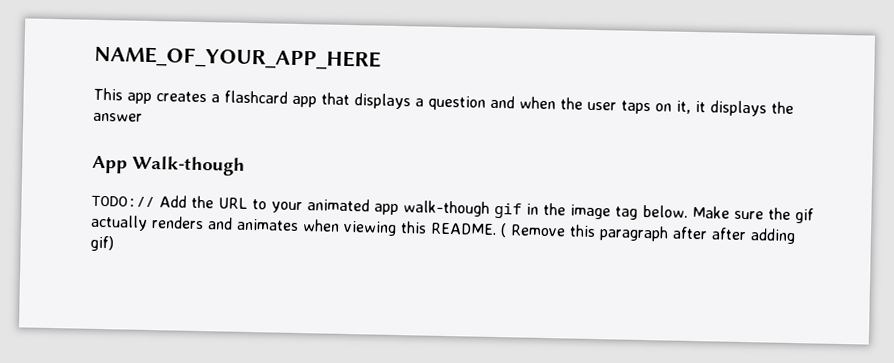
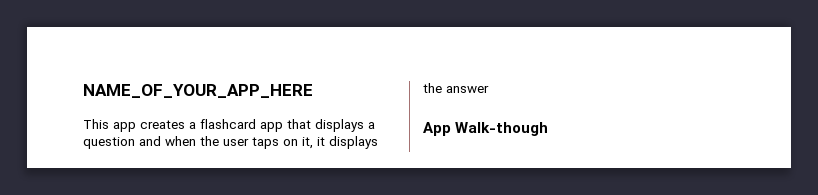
[91,195,814,224] [90,214,796,245] [90,235,114,252] // TODO:// Add the URL to your animated app walk-though gif in the image tag below. Make sure the gif actually renders and animates when viewing this README. ( Remove this paragraph after after adding gif) -> (549, 129) none

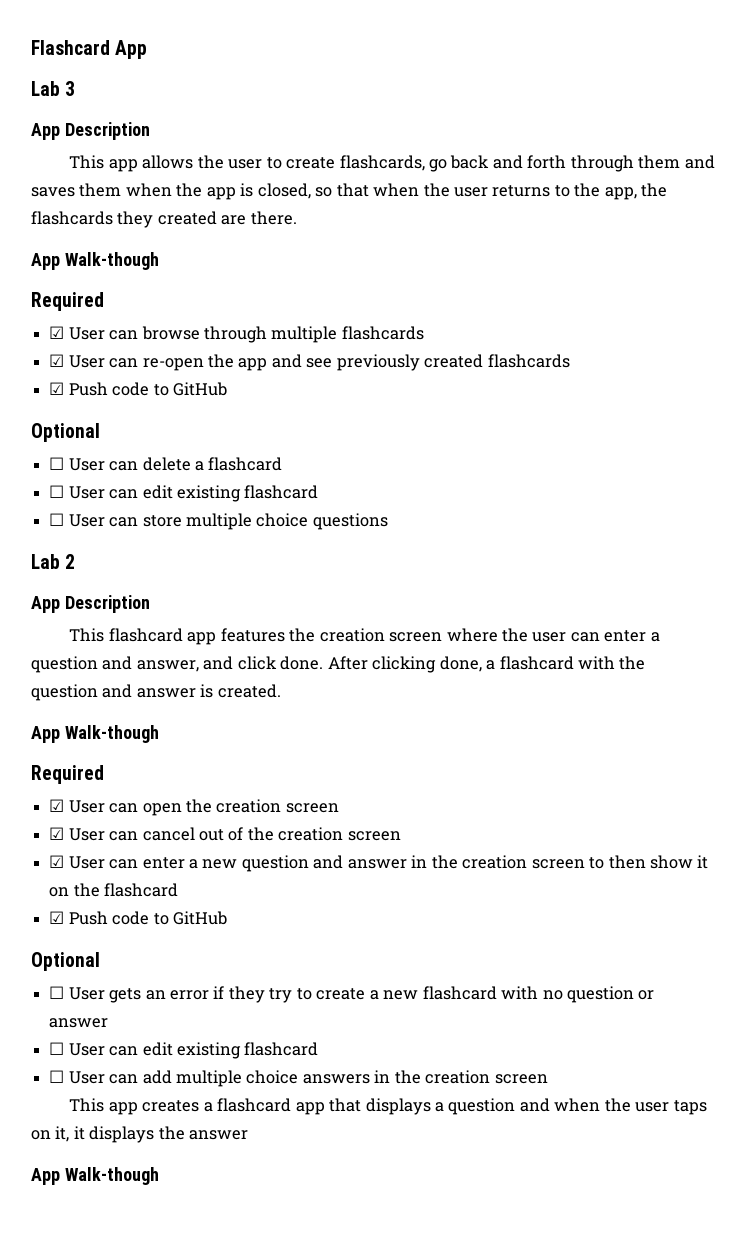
[83,84,313,98] NAME_OF_YOUR_APP_HERE -> [31,40,148,59] [31,81,76,96] [31,122,150,140] [69,155,715,172] [31,183,668,200] [31,211,297,228] [31,252,159,270] [31,292,104,311] [49,326,424,343] [49,354,570,371] [49,382,227,396] [31,423,100,442] [49,457,283,471] [49,485,319,502] [49,513,388,530] [31,554,76,569] [31,595,150,613] [69,628,660,645] [31,656,646,673] [31,684,281,701] [31,725,159,743] [31,765,104,784] [49,799,339,816] [49,827,401,841] [49,855,709,872] [49,883,179,897] [49,911,227,925] [31,952,100,971] [49,986,655,1003] [49,1018,109,1028] [49,1042,319,1059] [49,1070,548,1087] Flashcard App // Lab 3 // App Description // This app allows the user to create flashcards, go back and forth through them and saves them when the app is closed, so that when the user returns to the app, the flashcards they created are there. // App Walk-though // Required // ☑ User can browse through multiple flashcards // ☑ User can re-open the app and see previously created flashcards // ☑ Push code to GitHub // Optional // ☐ User can delete a flashcard // ☐ User can edit existing flashcard // ☐ User can store multiple choice questions // Lab 2 // App Description // This flashcard app features the creation screen where the user can enter a question and answer, and click done. After clicking done, a flashcard with the question and answer is created. // App Walk-though // Required // ☑ User can open the creation screen // ☑ User can cancel out of the creation screen // ☑ User can enter a new question and answer in the creation screen to then show it on the flashcard // ☑ Push code to GitHub // Optional // ☐ User gets an error if they try to create a new flashcard with no question or answer // ☐ User can edit existing flashcard // ☐ User can add multiple choice answers in the creation screen

